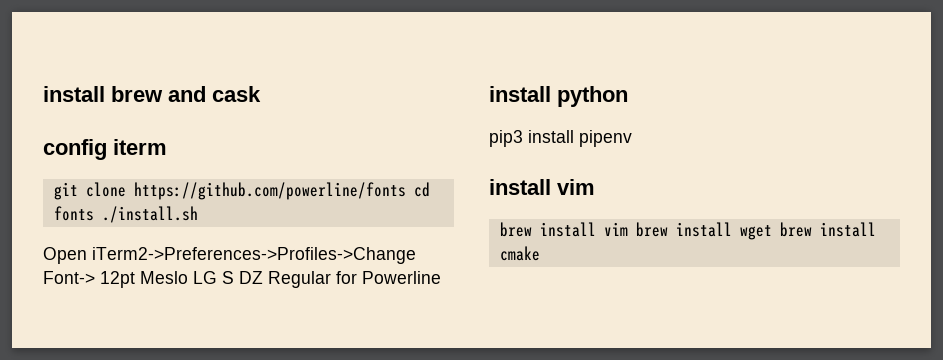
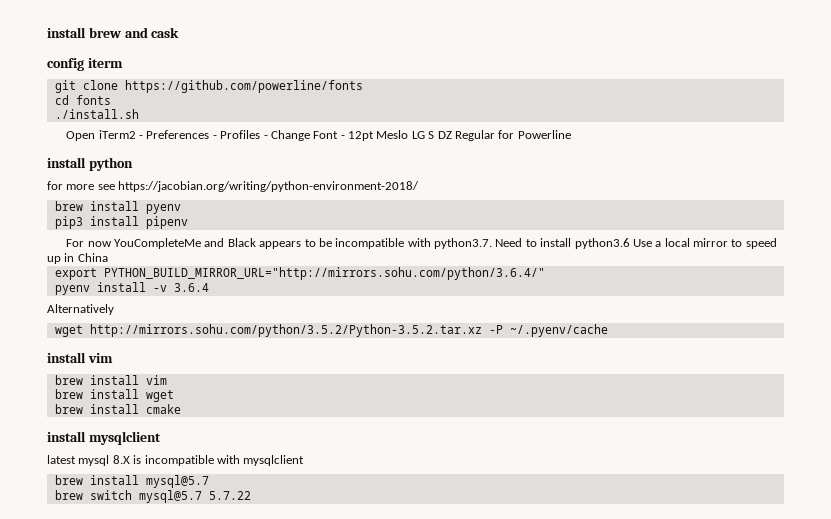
(406, 191) none -> (363, 86) //
(94, 213) none -> (111, 100) //
[92,247,416,264] [43,271,95,284] iTerm2->Preferences->Profiles->Change Font-> -> [98,130,345,141] iTerm2 - Preferences - Profiles - Change Font -
[489,130,632,147] pip3 install pipenv -> [47,181,420,192] [54,201,181,214] [54,216,188,229] [66,238,777,249] [47,253,108,264] [54,267,545,280] [54,282,209,295] [47,304,114,315] [54,324,608,337] for more see https://jacobian.org/writing/python-environment-2018/ // brew install pyenv // pip3 install pipenv // For now YouCompleteMe and Black appears to be incompatible with python3.7. Need to install python3.6 Use a local mirror to speed up in China // export PYTHON_BUILD_MIRROR_URL="http://mirrors.sohu.com/python/3.6.4/" // pyenv install -v 3.6.4 // Alternatively // wget http://mirrors.sohu.com/python/3.5.2/Python-3.5.2.tar.xz -P ~/.pyenv/cache
(628, 229) none -> (167, 380) //
(772, 232) none -> (174, 396) //
(540, 253) none -> [47,431,161,445] [47,455,305,466] [54,475,209,488] [54,490,251,503] // install mysqlclient // latest mysql 8.X is incompatible with mysqlclient // brew install mysql@5.7 // brew switch mysql@5.7 5.7.22

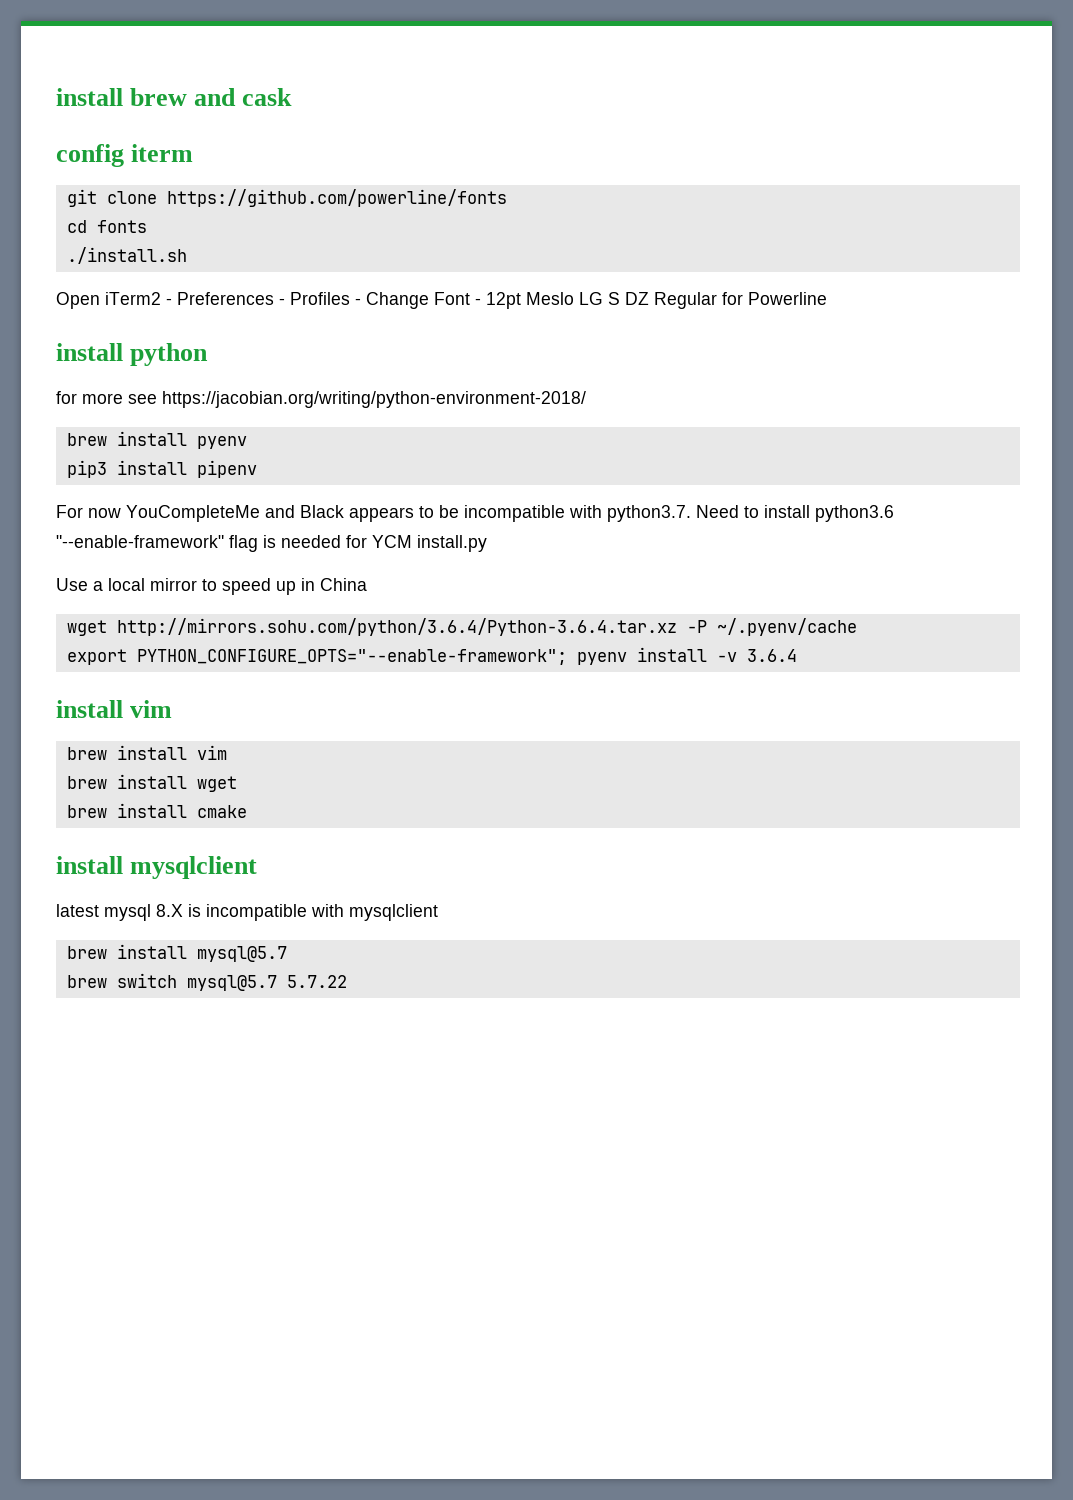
(630, 243) none -> [56,535,487,552] "--enable-framework" flag is needed for YCM install.py //
(108, 257) none -> [66,618,857,636] // wget http://mirrors.sohu.com/python/3.6.4/Python-3.6.4.tar.xz -P ~/.pyenv/cache
[103,267,545,280] PYTHON_BUILD_MIRROR_URL="http://mirrors.sohu.com/python/3.6.4/" // -> [136,649,567,665] PYTHON_CONFIGURE_OPTS="--enable-framework";
[47,304,114,315] [54,324,608,337] // Alternatively // wget http://mirrors.sohu.com/python/3.5.2/Python-3.5.2.tar.xz -P ~/.pyenv/cache -> (797, 655) none

